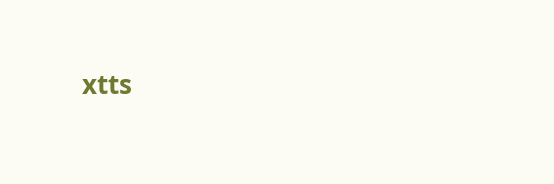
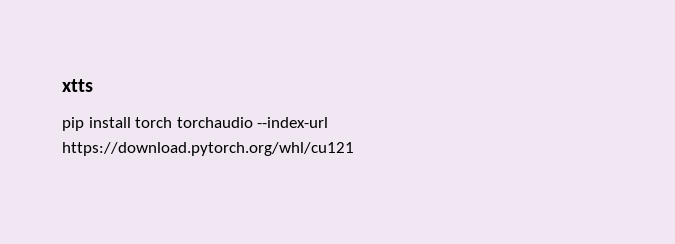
(132, 85) none -> [62,117,329,131] [62,142,354,156] // pip install torch torchaudio --index-url https://download.pytorch.org/whl/cu121

